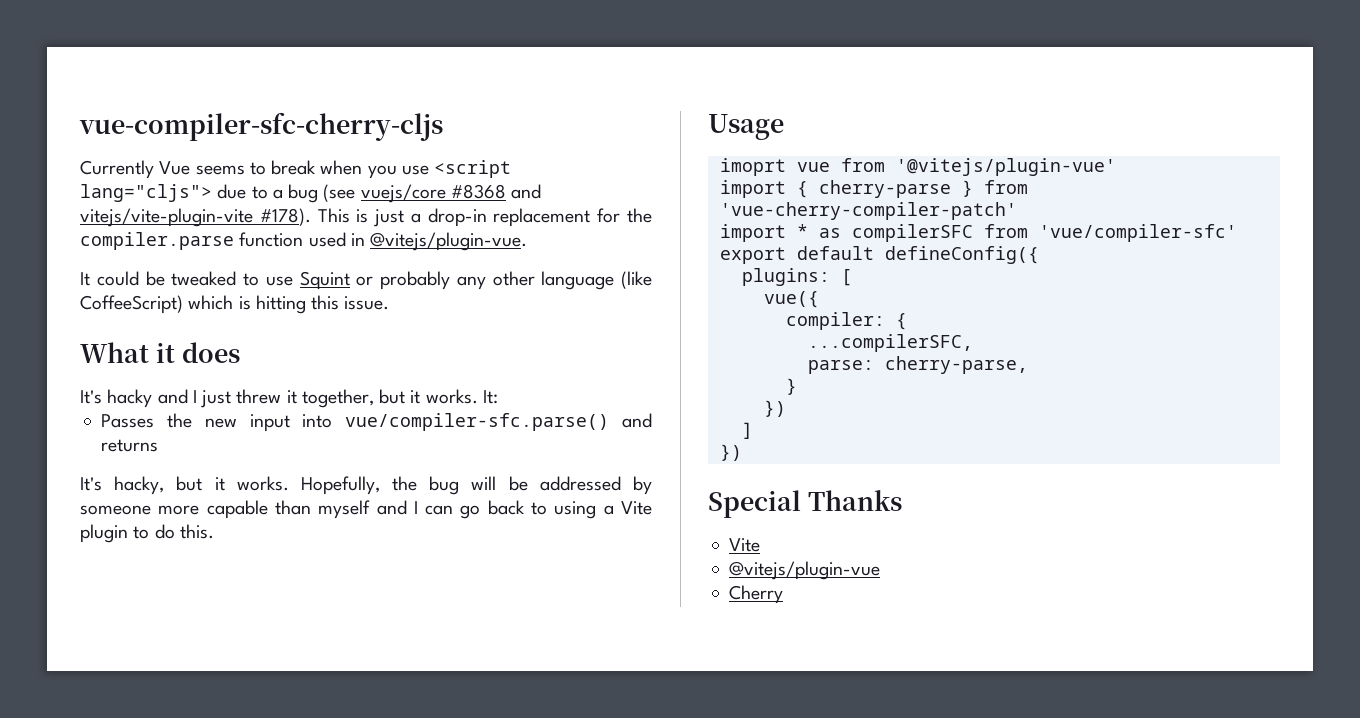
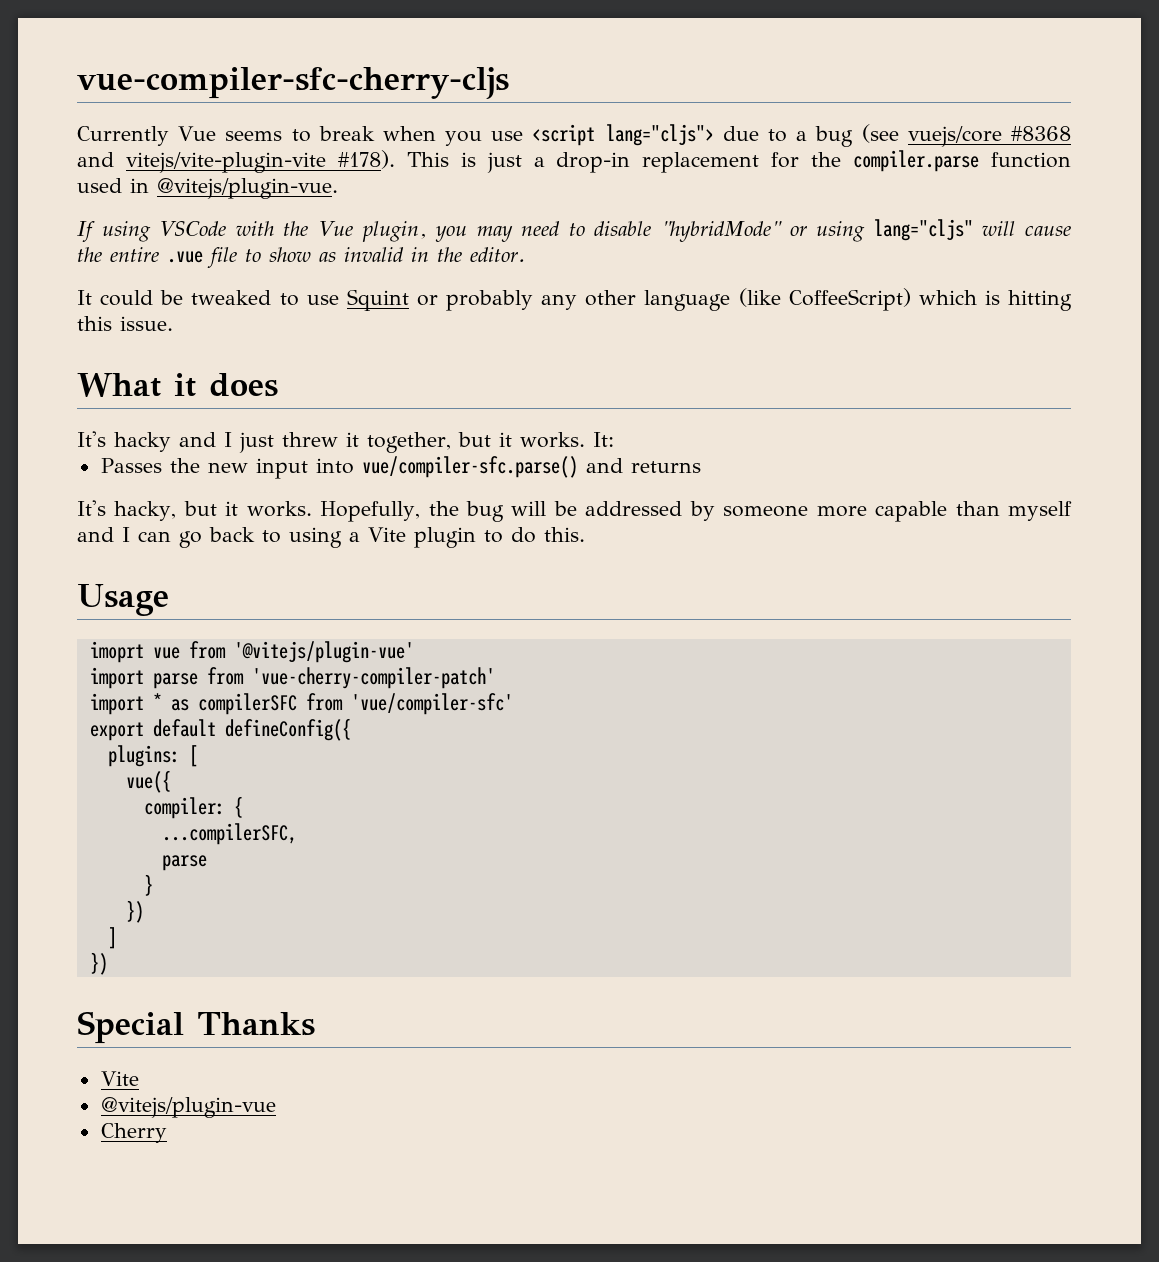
(528, 241) none -> [77,219,1071,242] [77,247,525,268] // If using VSCode with the Vue plugin, you may need to disable "hybridMode" or using lang="cljs" will cause the entire .vue file to show as invalid in the editor.
[796,180,973,198] { cherry-parse } -> [152,673,198,689] parse
[807,356,1028,374] parse: cherry-parse, -> [161,855,207,871] parse

